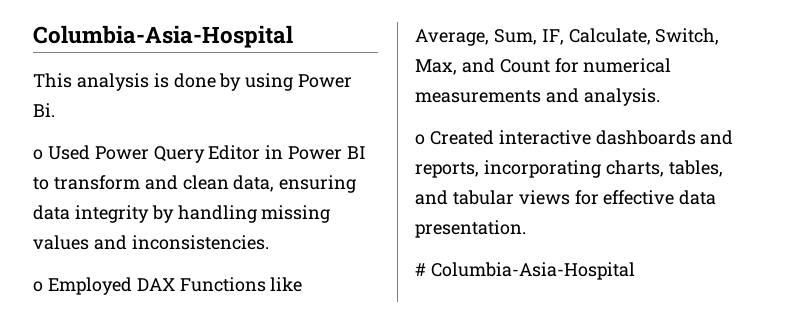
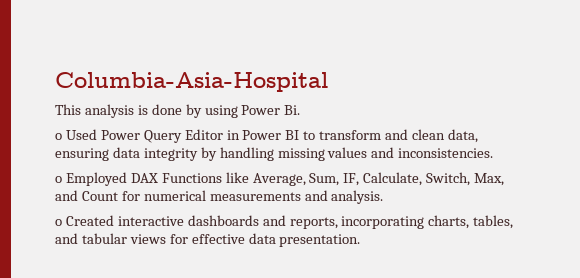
[415,262,635,280] // # Columbia-Asia-Hospital -> (361, 240) none

